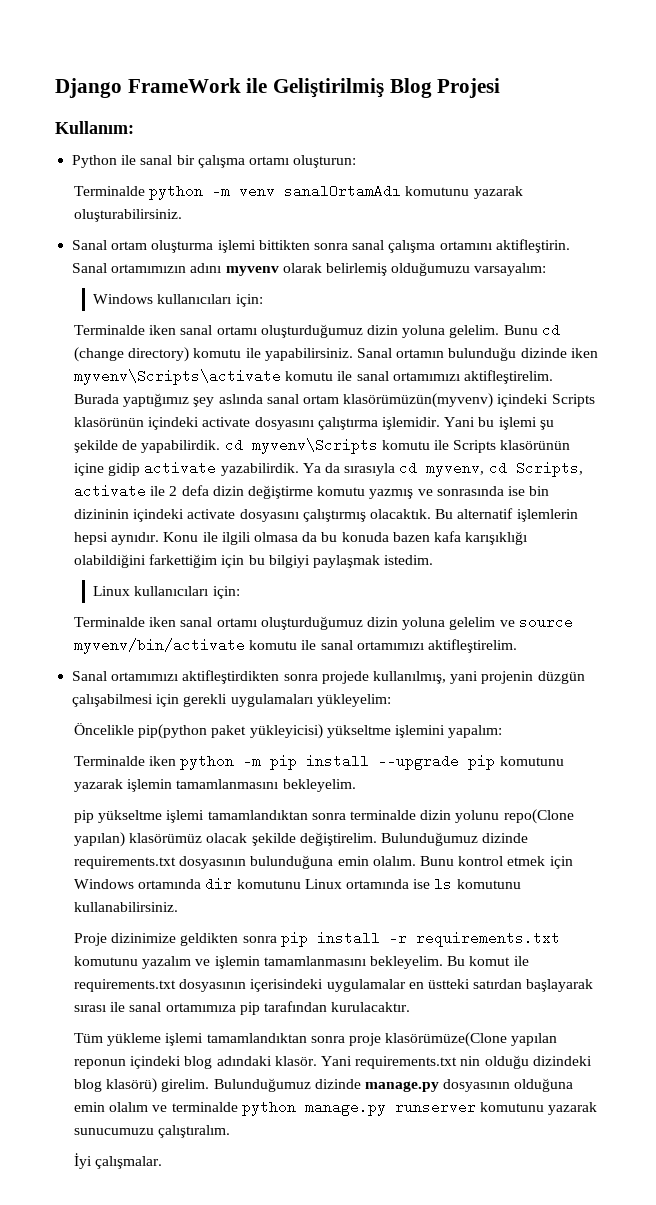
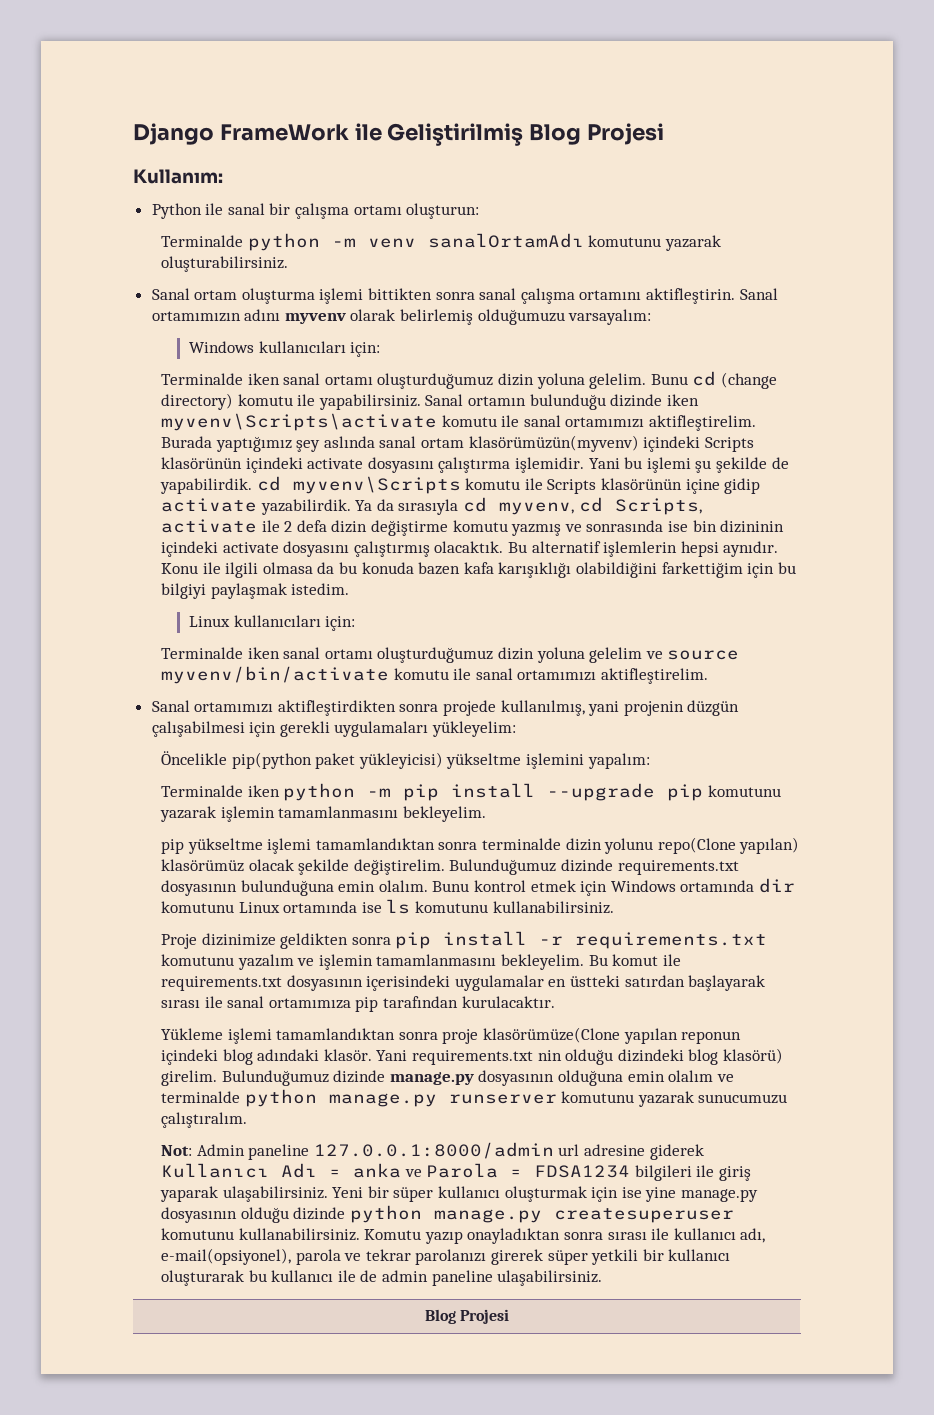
[74,1033,162,1046] Tüm yükleme -> [161,1028,224,1040] Yükleme
[74,1153,163,1169] İyi çalışmalar. -> [161,1142,704,1160] [161,1163,751,1181] [160,1186,758,1202] [161,1205,734,1223] [161,1228,766,1244] [161,1248,731,1265] [161,1270,603,1286] [424,1309,510,1324] Not: Admin paneline 127.0.0.1:8000/admin url adresine giderek Kullanıcı Adı = anka ve Parola = FDSA1234 bilgileri ile giriş yaparak ulaşabilirsiniz. Yeni bir süper kullanıcı oluşturmak için ise yine manage.py dosyasının olduğu dizinde python manage.py createsuperuser komutunu kullanabilirsiniz. Komutu yazıp onayladıktan sonra sırası ile kullanıcı adı, e-mail(opsiyonel), parola ve tekrar parolanızı girerek süper yetkili bir kullanıcı oluşturarak bu kullanıcı ile de admin paneline ulaşabilirsiniz. // Blog Projesi

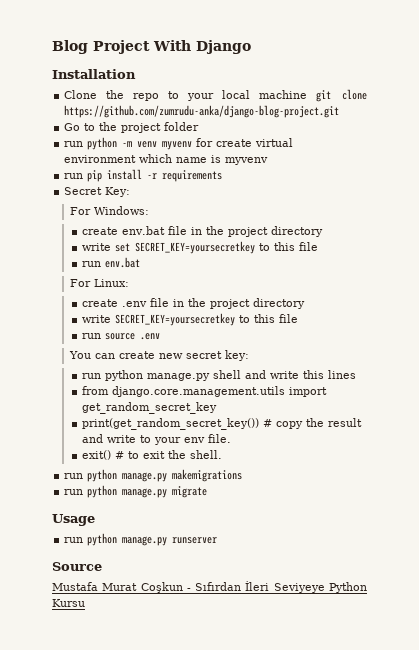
[133,123,665,146] [133,169,223,184] [151,203,480,219] [161,233,721,251] [161,256,289,272] [151,288,778,304] [151,309,652,325] [189,341,381,357] [161,371,777,389] [161,393,699,410] [161,413,756,431] [161,435,754,452] [161,457,789,473] [160,476,761,494] [161,497,702,515] [161,519,785,536] [161,541,779,557] [161,562,796,578] [161,583,350,599] [189,615,356,631] [161,647,740,663] [161,666,708,684] [151,700,740,716] [151,721,517,737] [161,751,650,769] [161,783,781,801] [160,806,486,822] [161,837,800,854] [161,859,739,875] [161,878,795,896] [161,899,614,914] [161,931,768,949] [161,954,681,970] [161,975,766,991] [161,996,555,1012] [161,1027,742,1044] [161,1048,783,1065] [161,1070,734,1086] [161,1089,788,1107] [161,1112,248,1128] [161,1142,704,1160] [161,1163,751,1181] [160,1186,758,1202] [161,1205,734,1223] [161,1228,766,1244] [161,1248,731,1265] [161,1270,603,1286] [424,1309,510,1324] Django FrameWork ile Geliştirilmiş Blog Projesi // Kullanım: // Python ile sanal bir çalışma ortamı oluşturun: // Terminalde python -m venv sanalOrtamAdı komutunu yazarak oluşturabilirsiniz. // Sanal ortam oluşturma işlemi bittikten sonra sanal çalışma ortamını aktifleştirin. Sanal ortamımızın adını myvenv olarak belirlemiş olduğumuzu varsayalım: // Windows kullanıcıları için: // Terminalde iken sanal ortamı oluşturduğumuz dizin yoluna gelelim. Bunu cd (change directory) komutu ile yapabilirsiniz. Sanal ortamın bulunduğu dizinde iken myvenv\Scripts\activate komutu ile sanal ortamımızı aktifleştirelim. Burada yaptığımız şey aslında sanal ortam klasörümüzün(myvenv) içindeki Scripts klasörünün içindeki activate dosyasını çalıştırma işlemidir. Yani bu işlemi şu şekilde de yapabilirdik. cd myvenv\Scripts komutu ile Scripts klasörünün içine gidip activate yazabilirdik. Ya da sırasıyla cd myvenv, cd Scripts, activate ile 2 defa dizin değiştirme komutu yazmış ve sonrasında ise bin dizininin içindeki activate dosyasını çalıştırmış olacaktık. Bu alternatif işlemlerin hepsi aynıdır. Konu ile ilgili olmasa da bu konuda bazen kafa karışıklığı olabildiğini farkettiğim için bu bilgiyi paylaşmak istedim. // Linux kullanıcıları için: // Terminalde iken sanal ortamı oluşturduğumuz dizin yoluna gelelim ve source myvenv/bin/activate komutu ile sanal ortamımızı aktifleştirelim. // Sanal ortamımızı aktifleştirdikten sonra projede kullanılmış, yani projenin düzgün çalışabilmesi için gerekli uygulamaları yükleyelim: // Öncelikle pip(python paket yükleyicisi) yükseltme işlemini yapalım: // Terminalde iken python -m pip install --upgrade pip komutunu yazarak işlemin tamamlanmasını bekleyelim. // pip yükseltme işlemi tamamlandıktan sonra terminalde dizin yolunu repo(Clone yapılan) klasörümüz olacak şekilde değiştirelim. Bulunduğumuz dizinde requirements.txt dosyasının bulunduğuna emin olalım. Bunu kontrol etmek için Windows ortamında dir komutunu Linux ortamında ise ls komutunu kullanabilirsiniz. // Proje dizinimize geldikten sonra pip install -r requirements.txt komutunu yazalım ve işlemin tamamlanmasını bekleyelim. Bu komut ile requirements.txt dosyasının içerisindeki uygulamalar en üstteki satırdan başlayarak sırası ile sanal ortamımıza pip tarafından kurulacaktır. // Yükleme işlemi tamamlandıktan sonra proje klasörümüze(Clone yapılan reponun içindeki blog adındaki klasör. Yani requirements.txt nin olduğu dizindeki blog klasörü) girelim. Bulunduğumuz dizinde manage.py dosyasının olduğuna emin olalım ve terminalde python manage.py runserver komutunu yazarak sunucumuzu çalıştıralım. // Not: Admin paneline 127.0.0.1:8000/admin url adresine giderek Kullanıcı Adı = anka ve Parola = FDSA1234 bilgileri ile giriş yaparak ulaşabilirsiniz. Yeni bir süper kullanıcı oluşturmak için ise yine manage.py dosyasının olduğu dizinde python manage.py createsuperuser komutunu kullanabilirsiniz. Komutu yazıp onayladıktan sonra sırası ile kullanıcı adı, e-mail(opsiyonel), parola ve tekrar parolanızı girerek süper yetkili bir kullanıcı oluşturarak bu kullanıcı ile de admin paneline ulaşabilirsiniz. // Blog Projesi -> [52,40,251,54] [52,69,136,79] [64,89,367,102] [64,105,340,118] [64,122,200,133] [64,137,294,150] [64,154,269,165] [64,169,223,182] [64,187,131,197] [70,206,150,215] [82,226,324,237] [82,241,319,254] [82,257,141,268] [70,279,130,287] [82,298,306,309] [82,313,299,326] [82,333,161,340] [69,350,250,361] [82,370,357,381] [82,386,328,397] [82,402,218,414] [82,418,363,430] [82,434,232,445] [82,450,223,460] [64,469,243,482] [64,485,208,498] [52,514,95,526] [64,533,218,546] [52,562,102,571] [52,581,367,593] [52,599,85,607] Blog Project With Django // Installation // Clone the repo to your local machine git clone https://github.com/zumrudu-anka/django-blog-project.git // Go to the project folder // run python -m venv myvenv for create virtual environment which name is myvenv // run pip install -r requirements // Secret Key: // For Windows: // create env.bat file in the project directory // write set SECRET_KEY=yoursecretkey to this file // run env.bat // For Linux: // create .env file in the project directory // write SECRET_KEY=yoursecretkey to this file // run source .env // You can create new secret key: // run python manage.py shell and write this lines // from django.core.management.utils import get_random_secret_key // print(get_random_secret_key()) # copy the result and write to your env file. // exit() # to exit the shell. // run python manage.py makemigrations // run python manage.py migrate // Usage // run python manage.py runserver // Source // Mustafa Murat Coşkun - Sıfırdan İleri Seviyeye Python Kursu

